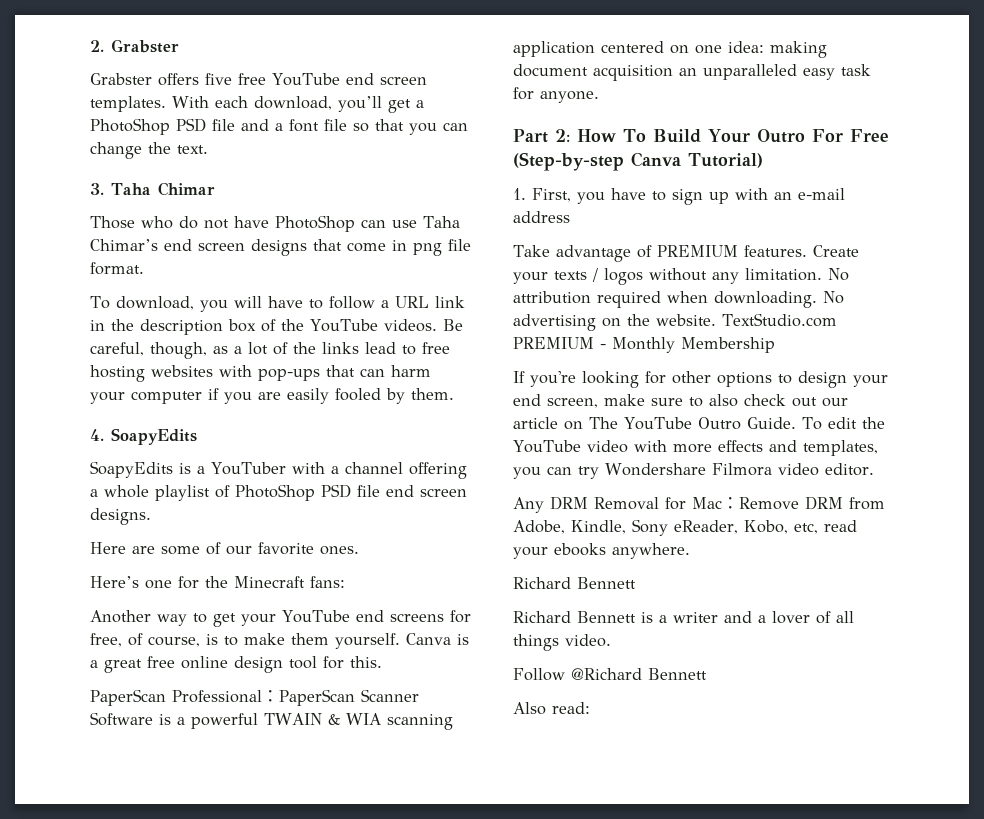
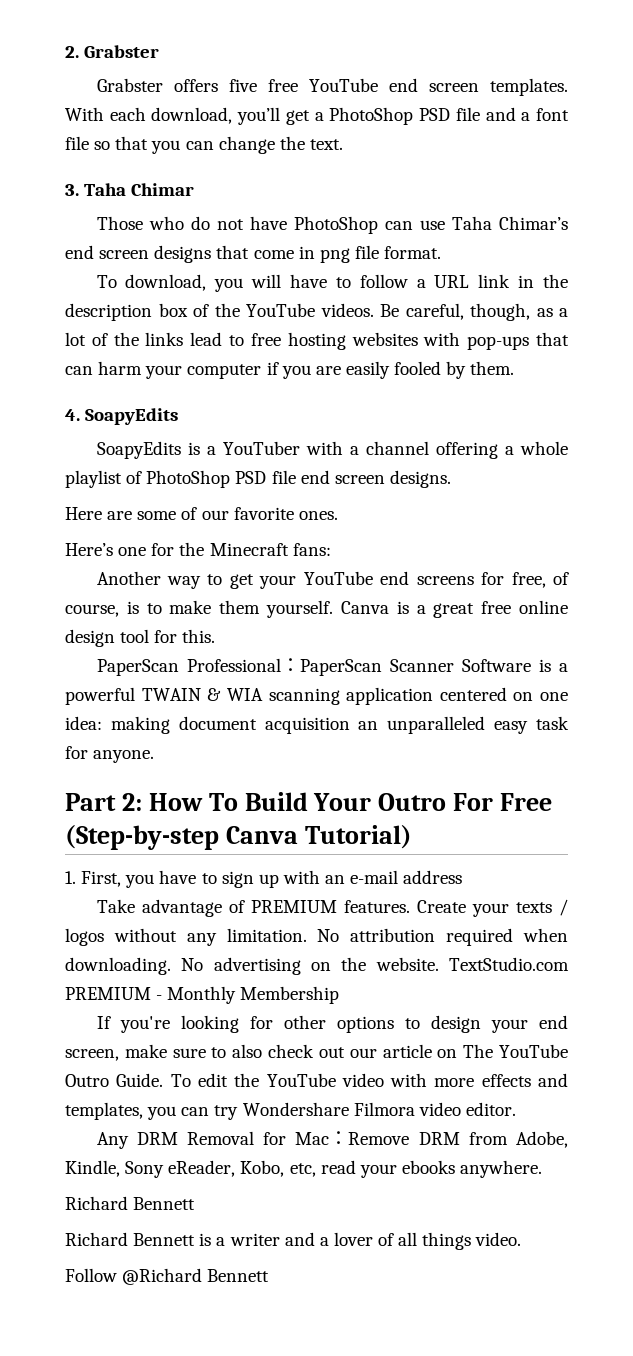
[513,702,590,715] // Also read: -> (270, 1275) none

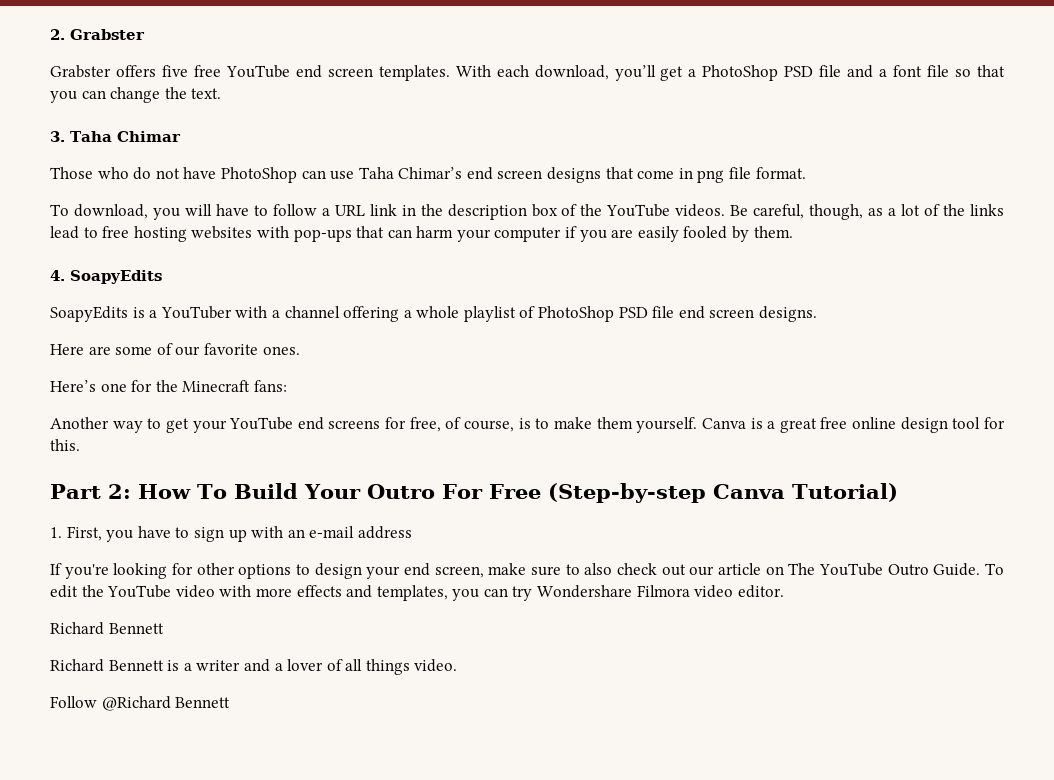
[96,658,569,676] [65,687,568,705] [65,716,570,734] [65,746,155,763] // PaperScan Professional：PaperScan Scanner Software is a powerful TWAIN & WIA scanning application centered on one idea: making document acquisition an unparalleled easy task for anyone. -> (80, 445) none
[96,899,568,917] [65,928,569,946] [65,957,569,975] [65,986,340,1004] // Take advantage of PREMIUM features. Create your texts / logos without any limitation. No attribution required when downloading. No advertising on the website. TextStudio.com PREMIUM - Monthly Membership -> (412, 532) none
[96,1131,568,1149] [65,1160,543,1178] // Any DRM Removal for Mac：Remove DRM from Adobe, Kindle, Sony eReader, Kobo, etc, read your ebooks anywhere. -> (784, 591) none

